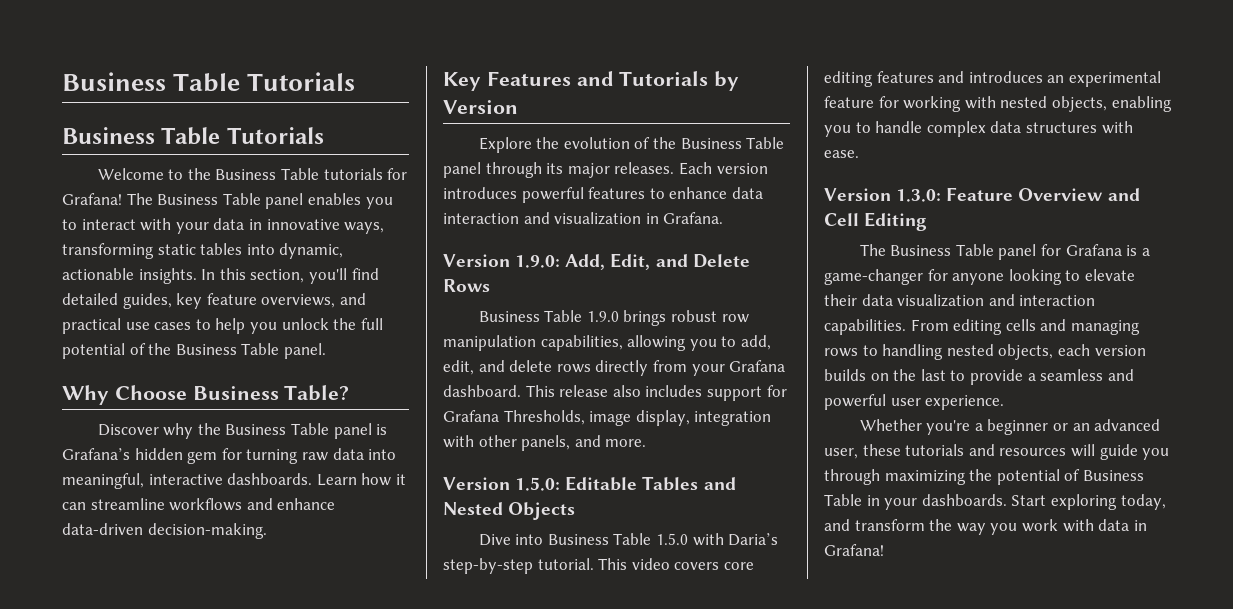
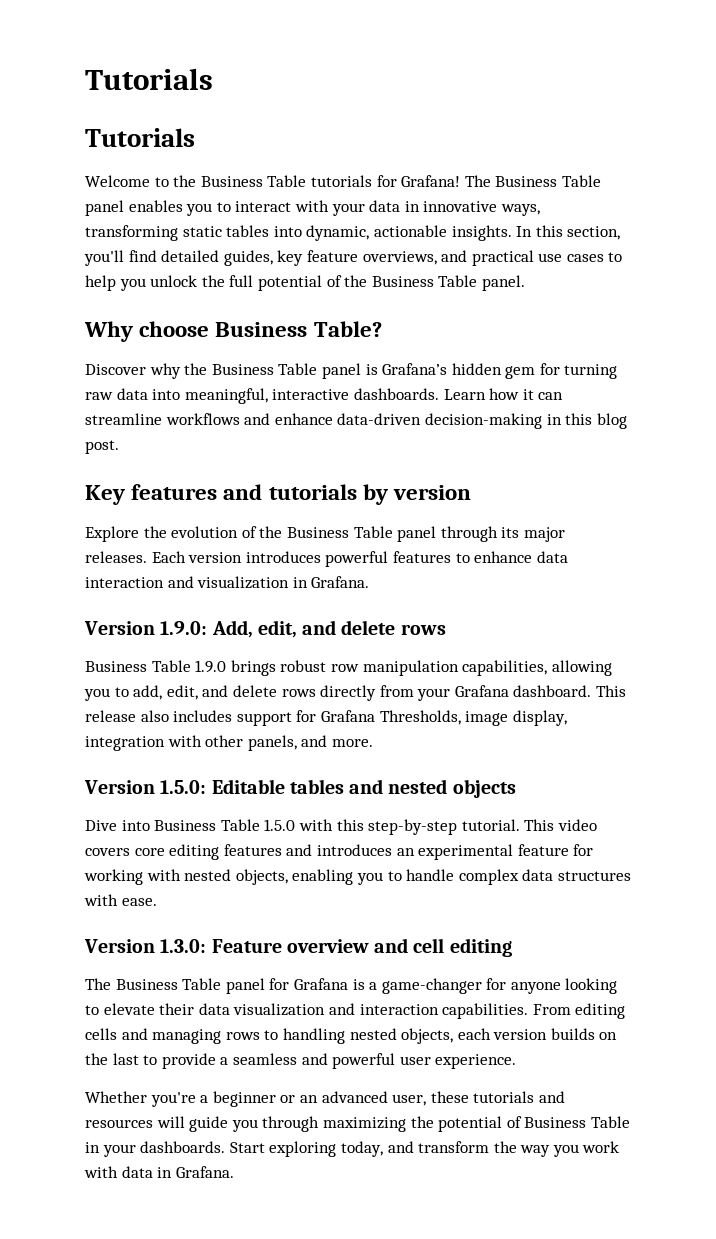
[62,72,356,92] [62,127,221,145] Business Table Tutorials // Business Table -> [85,68,213,90] Tutorials //
[114,385,187,400] Choose -> [139,321,210,337] choose
[147,523,267,539] [443,71,740,91] [443,100,518,114] decision-making. // Key Features and Tutorials by Version -> [424,413,627,429] [85,440,119,454] [85,484,472,505] decision-making in this blog post. // Key features and tutorials by version
[610,253,750,270] [443,279,490,292] Edit, and Delete Rows -> [257,620,446,638] edit, and delete rows
[642,476,736,491] [443,502,576,520] Tables and Nested Objects -> [289,779,516,798] tables and nested objects
[728,533,779,546] Daria’s -> [336,819,364,831] this
[1018,188,1140,201] [824,212,928,231] Overview and Cell Editing -> [286,938,512,957] overview and cell editing
[824,544,884,556] Grafana! -> [175,1166,234,1178] Grafana.

